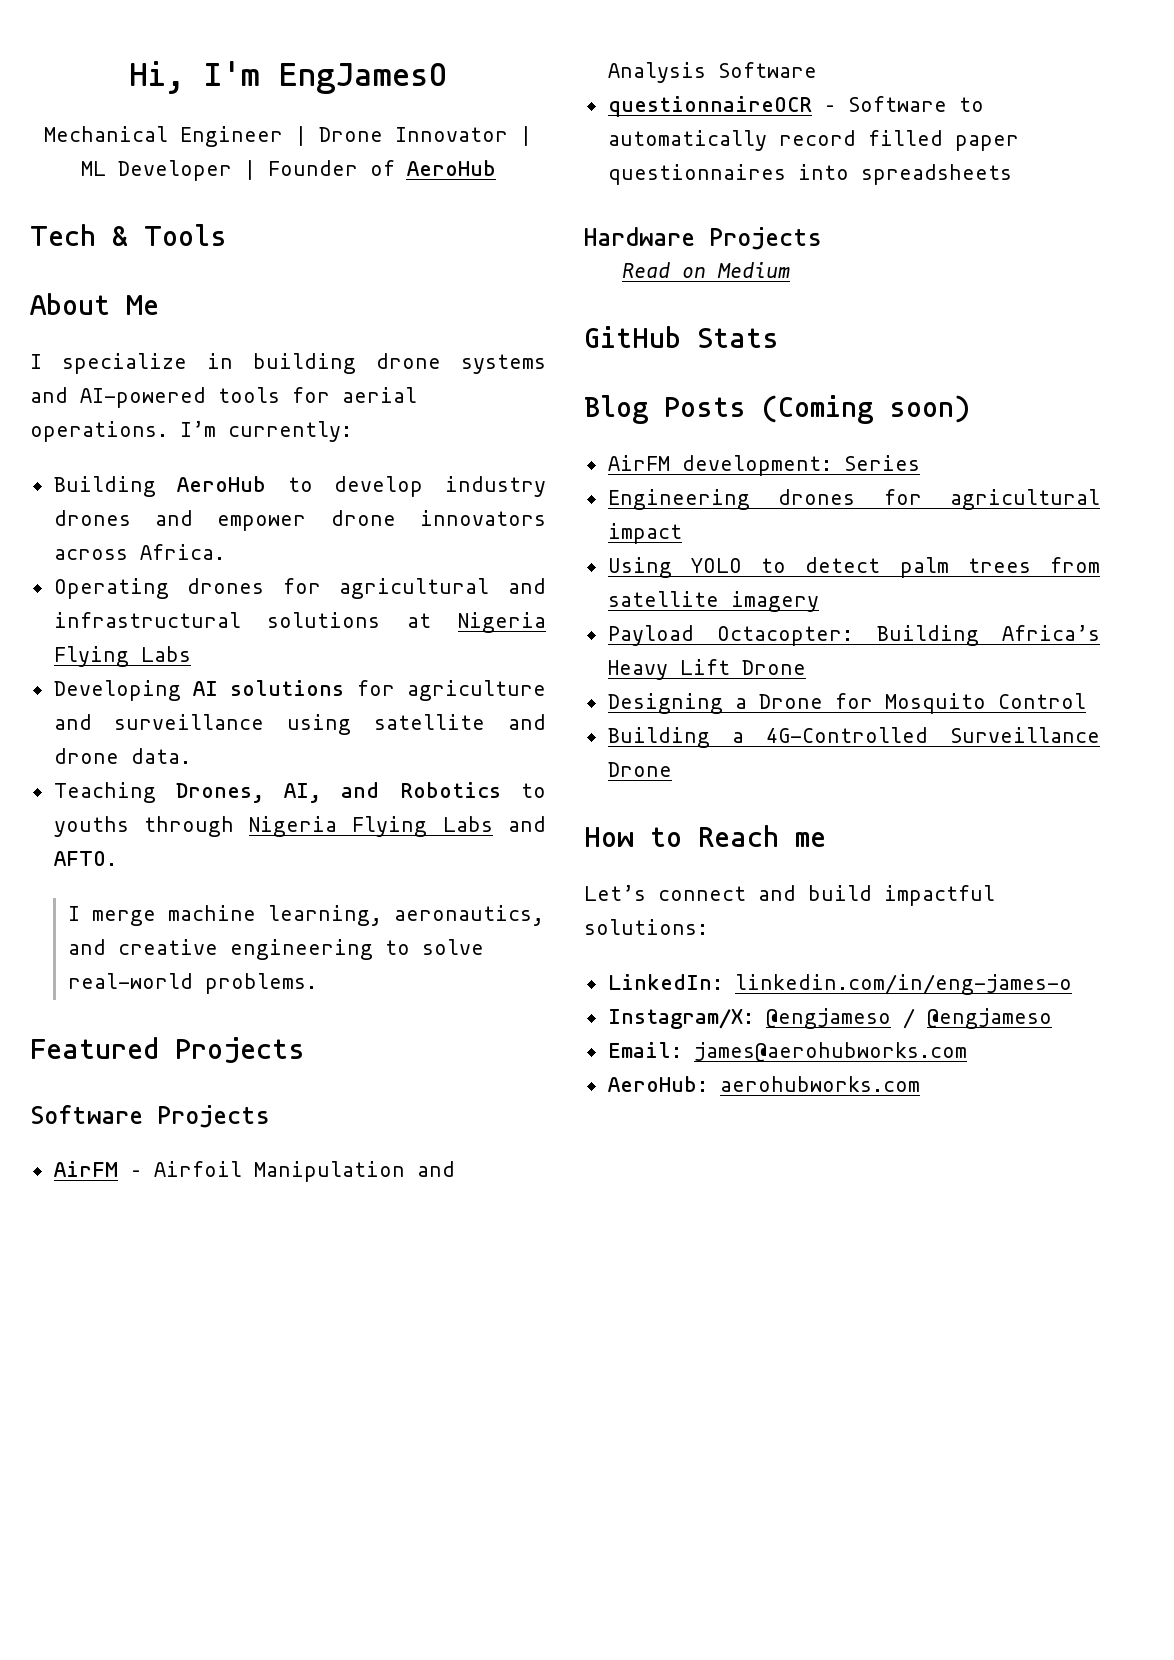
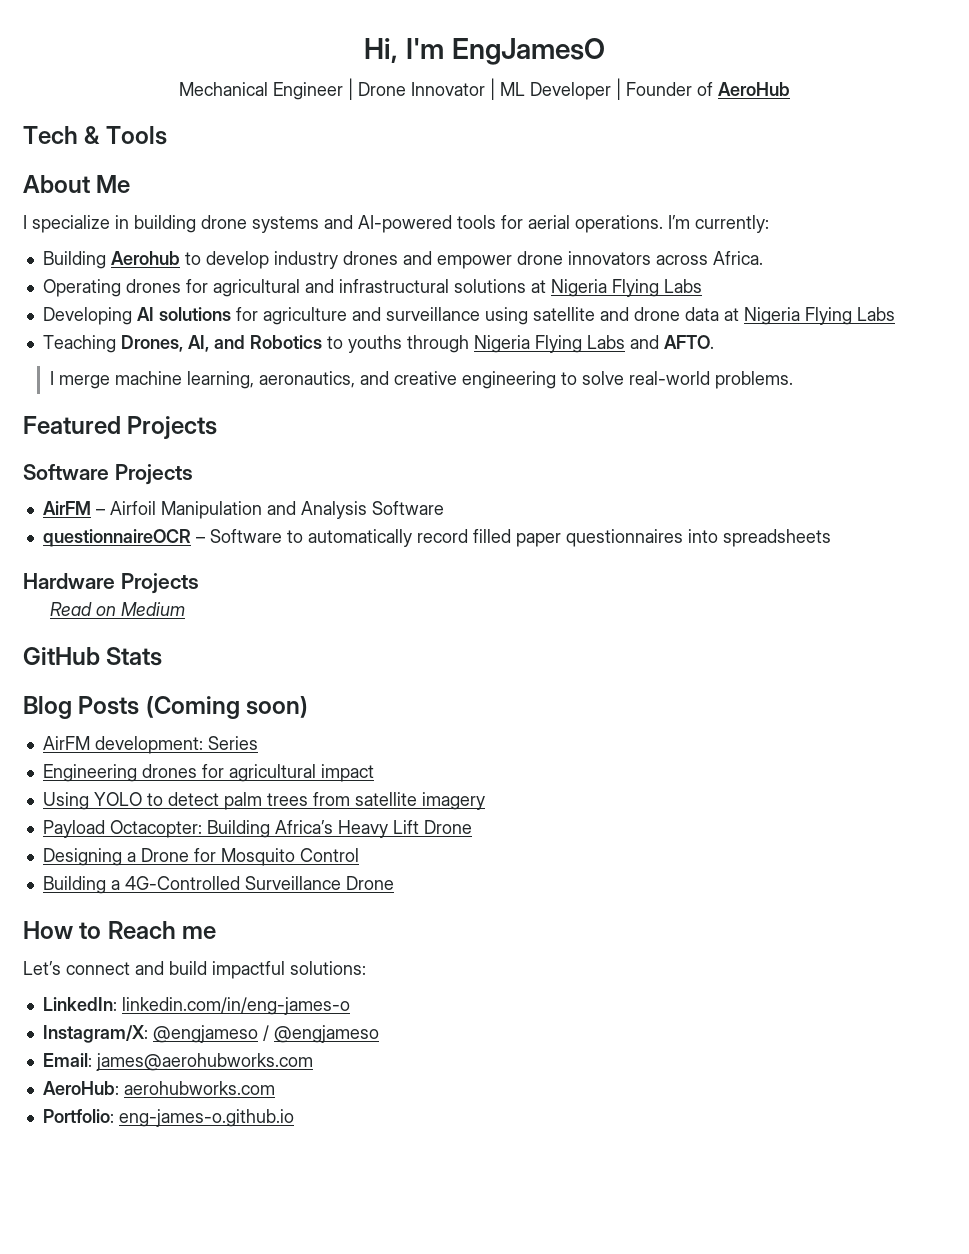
[177,476,267,492] AeroHub -> [110,251,180,265] Aerohub
[130,748,191,764] data. -> [684,307,895,325] data at Nigeria Flying Labs
(920, 1084) none -> [42,1109,294,1127] // Portfolio: eng-james-o.github.io

